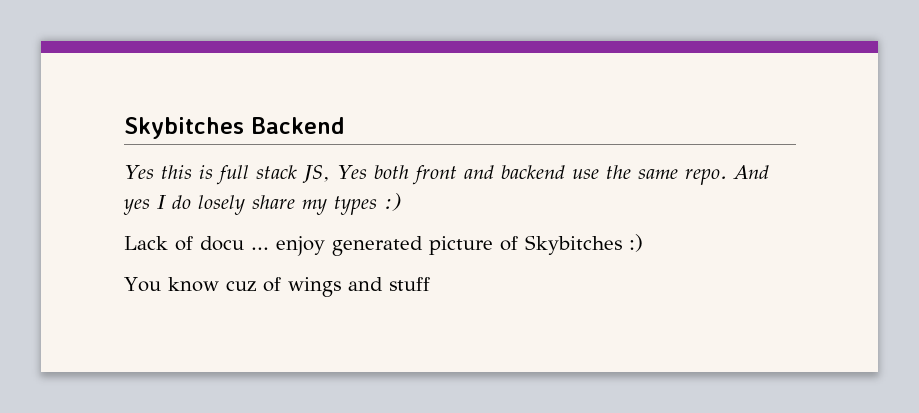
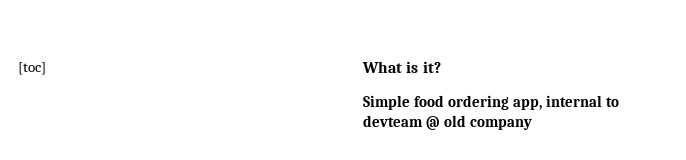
[124,117,344,139] [124,165,769,185] [123,193,401,215] [124,234,643,256] [124,277,430,297] Skybitches Backend // Yes this is full stack JS, Yes both front and backend use the same repo. And yes I do losely share my types :) // Lack of docu ... enjoy generated picture of Skybitches :) // You know cuz of wings and stuff -> [18,62,46,75] [362,61,441,73] [363,95,620,110] [363,115,533,130] [toc] // What is it? // Simple food ordering app, internal to devteam @ old company

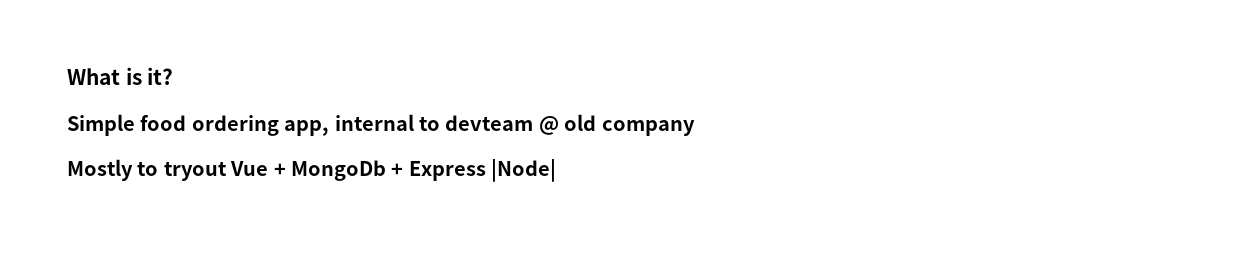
[18,62,46,75] [toc] // -> (67, 76) none
(533, 124) none -> [67,159,557,182] // Mostly to tryout Vue + MongoDb + Express |Node|

